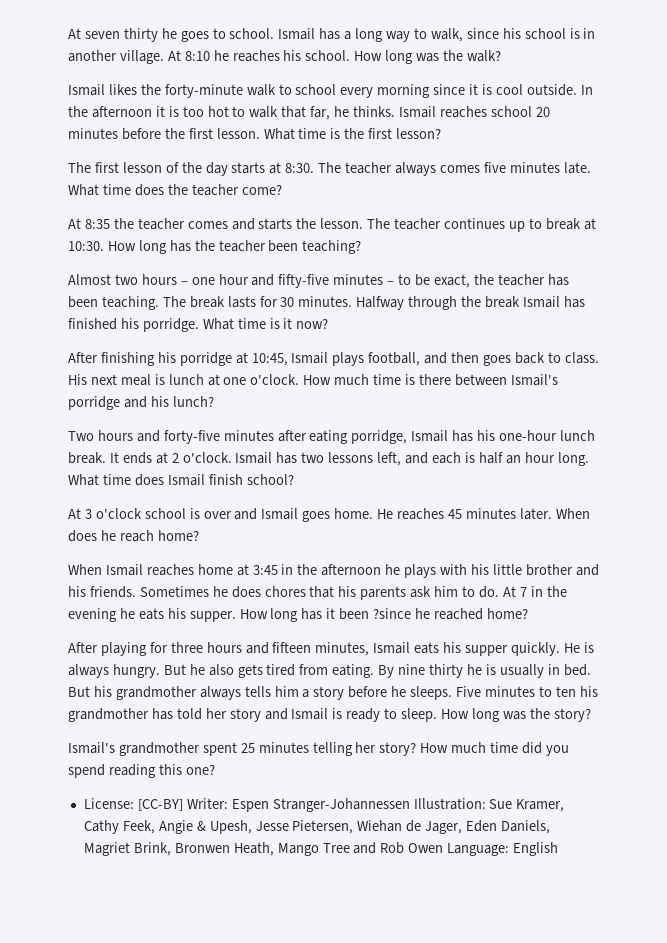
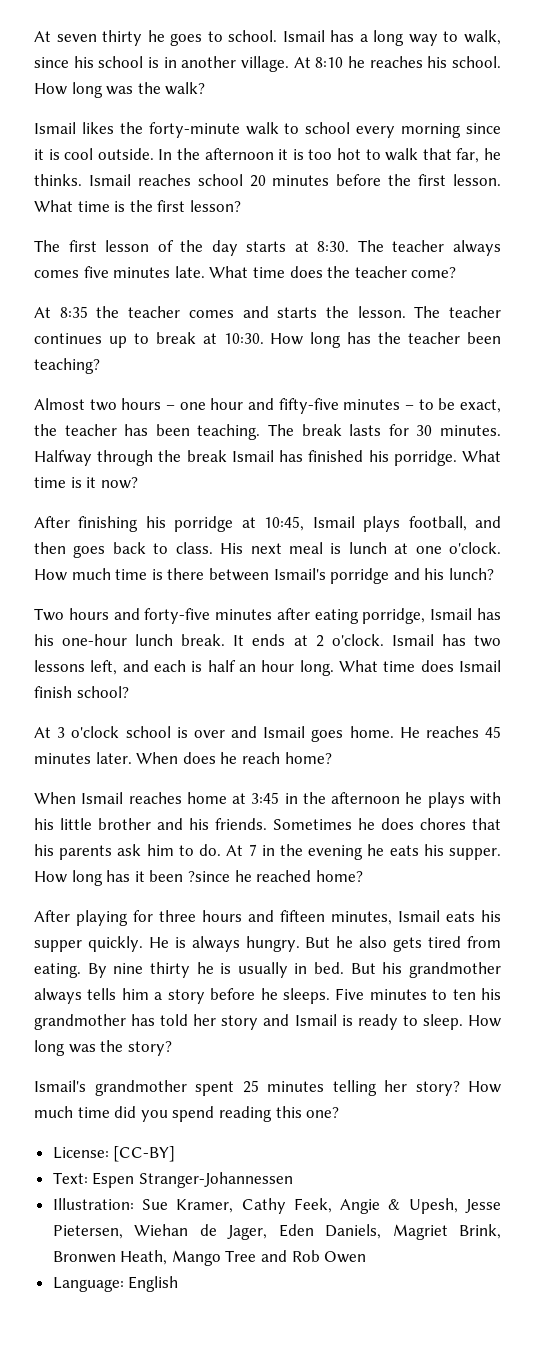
[186,798,228,809] Writer: -> [52,1172,88,1184] // Text:
(410, 805) none -> (293, 1180) //
(444, 848) none -> (367, 1257) //

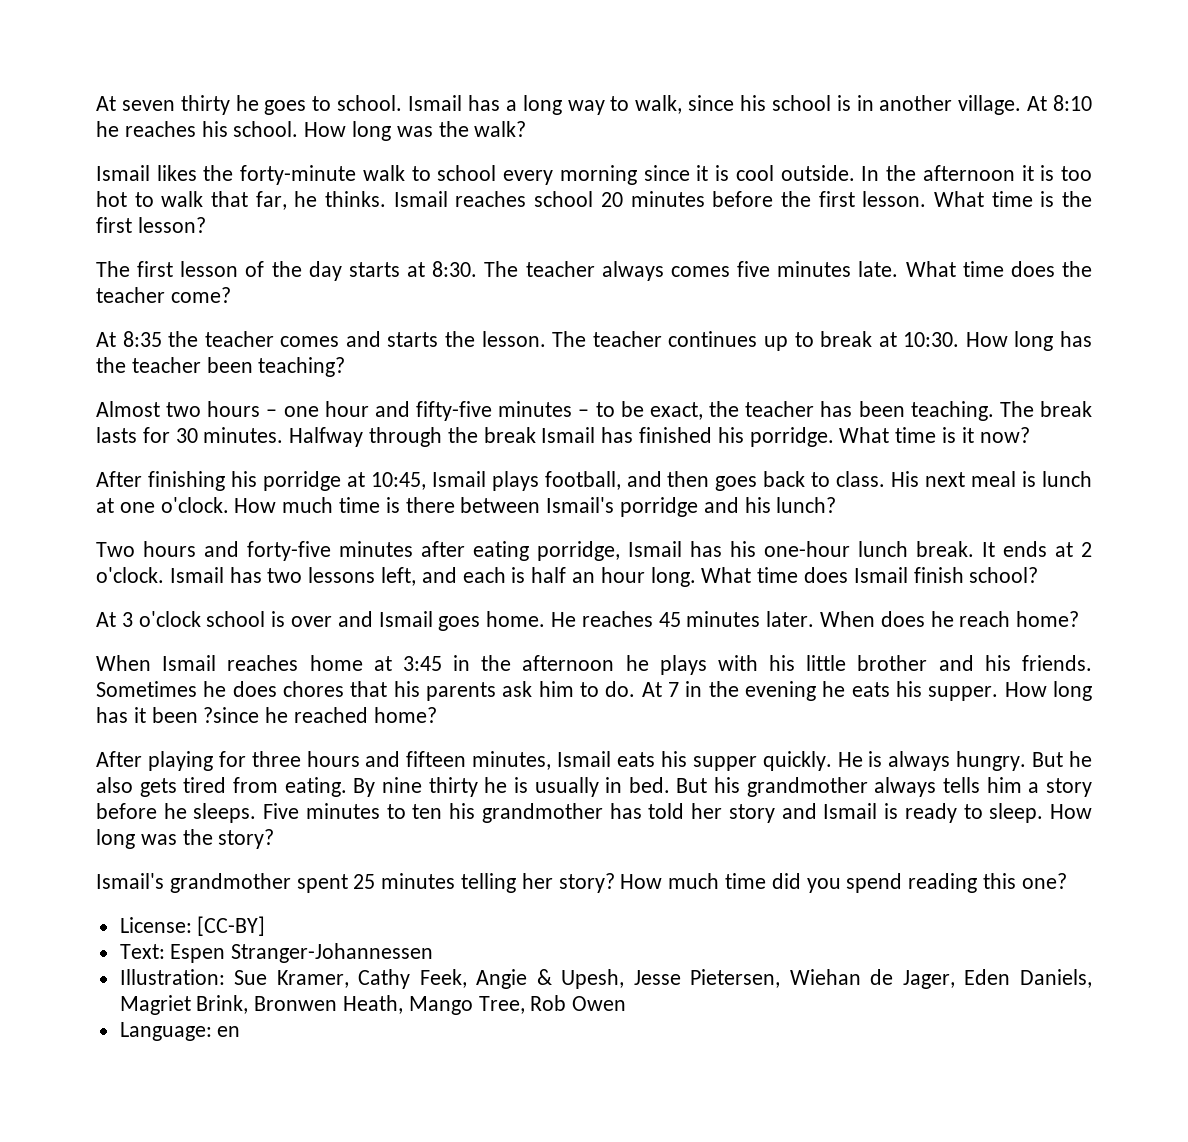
[225,1250,288,1262] Tree and -> [478,996,525,1014] Tree,
[128,1276,179,1292] English -> [217,1026,241,1037] en

